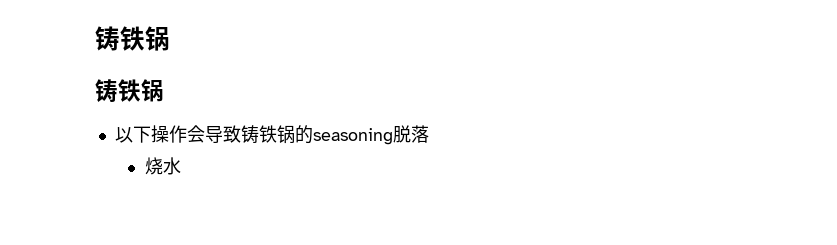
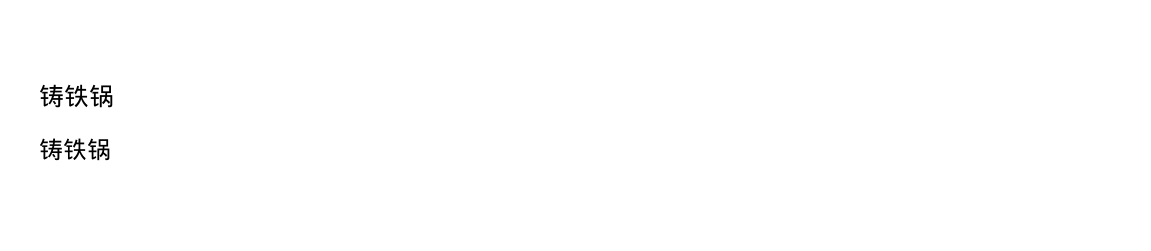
[114,125,429,145] [144,157,181,175] // 以下操作会导致铸铁锅的seasoning脱落 // 烧水 -> (111, 149) none

